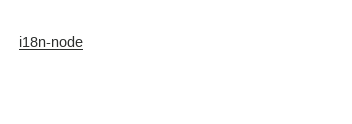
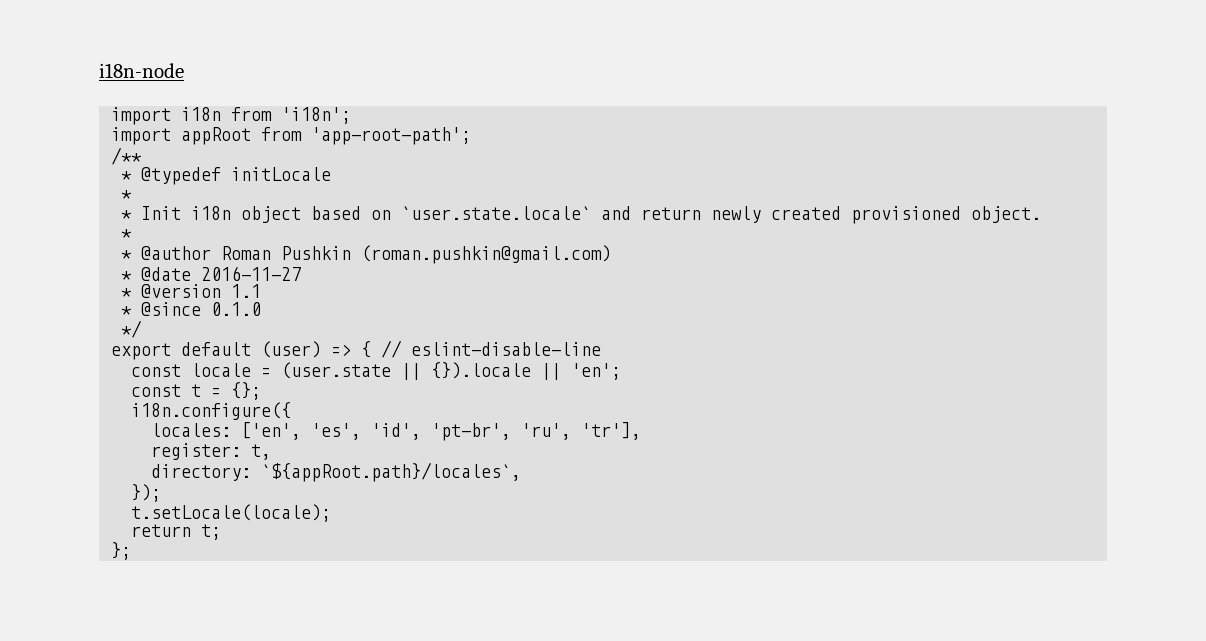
(83, 41) none -> [111,107,352,125] [111,127,472,145] [111,147,143,165] [121,167,332,185] [121,190,133,200] [121,206,1042,224] [121,229,133,239] [121,245,612,264] [121,266,302,281] [121,284,262,298] [121,302,262,316] [121,320,143,338] [111,340,602,360] [131,362,622,380] [131,382,262,400] [131,402,292,420] [151,422,642,441] [151,443,272,460] [151,462,522,482] [131,484,162,502] [131,504,332,522] [131,524,222,540] [111,542,132,560] // import i18n from 'i18n'; // import appRoot from 'app-root-path'; // /** // * @typedef initLocale // * // * Init i18n object based on `user.state.locale` and return newly created provisioned object. // * // * @author Roman Pushkin (roman.pushkin@gmail.com) // * @date 2016-11-27 // * @version 1.1 // * @since 0.1.0 // */ // export default (user) => { // eslint-disable-line // const locale = (user.state || {}).locale || 'en'; // const t = {}; // i18n.configure({ // locales: ['en', 'es', 'id', 'pt-br', 'ru', 'tr'], // register: t, // directory: `${appRoot.path}/locales`, // }); // t.setLocale(locale); // return t; // };

